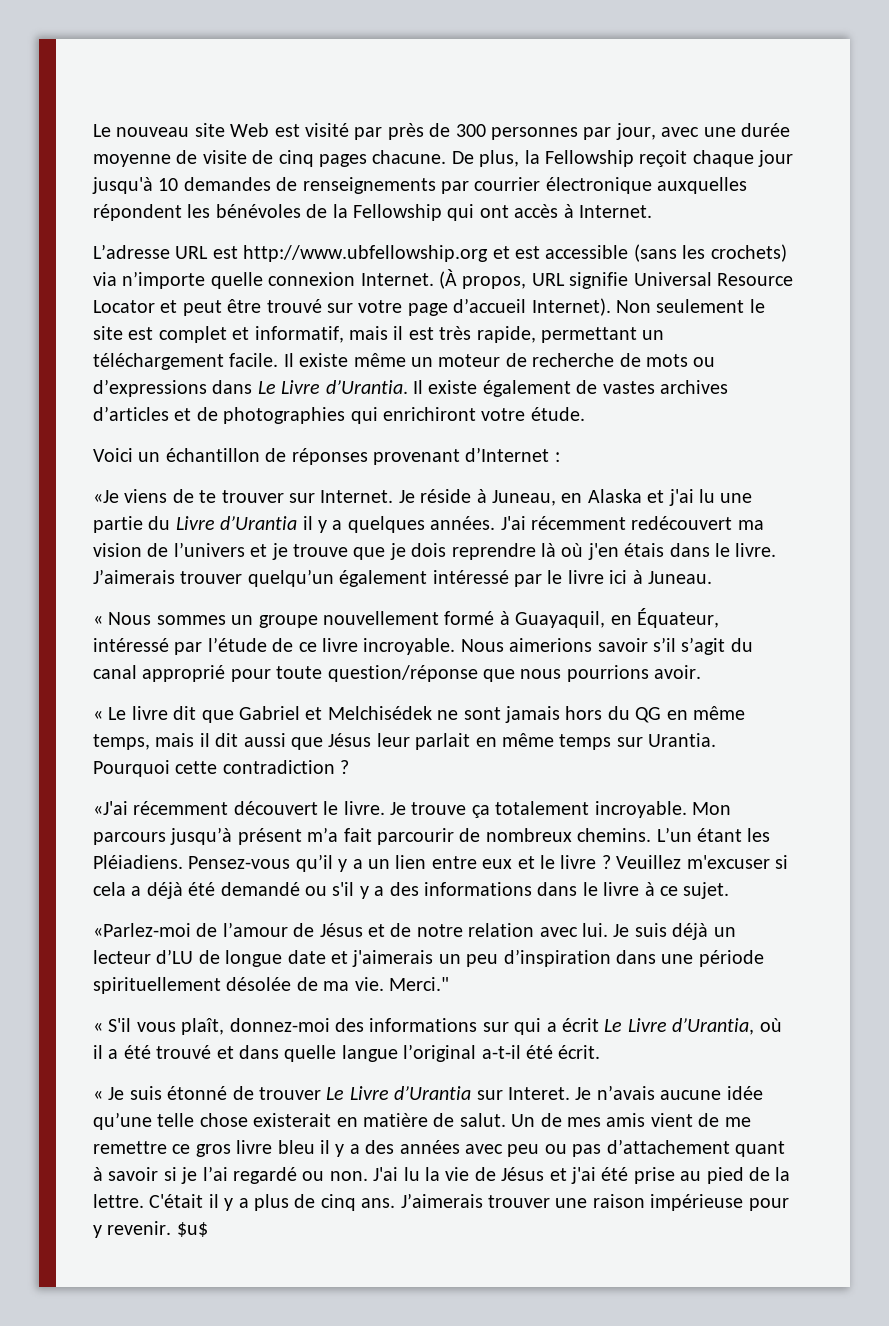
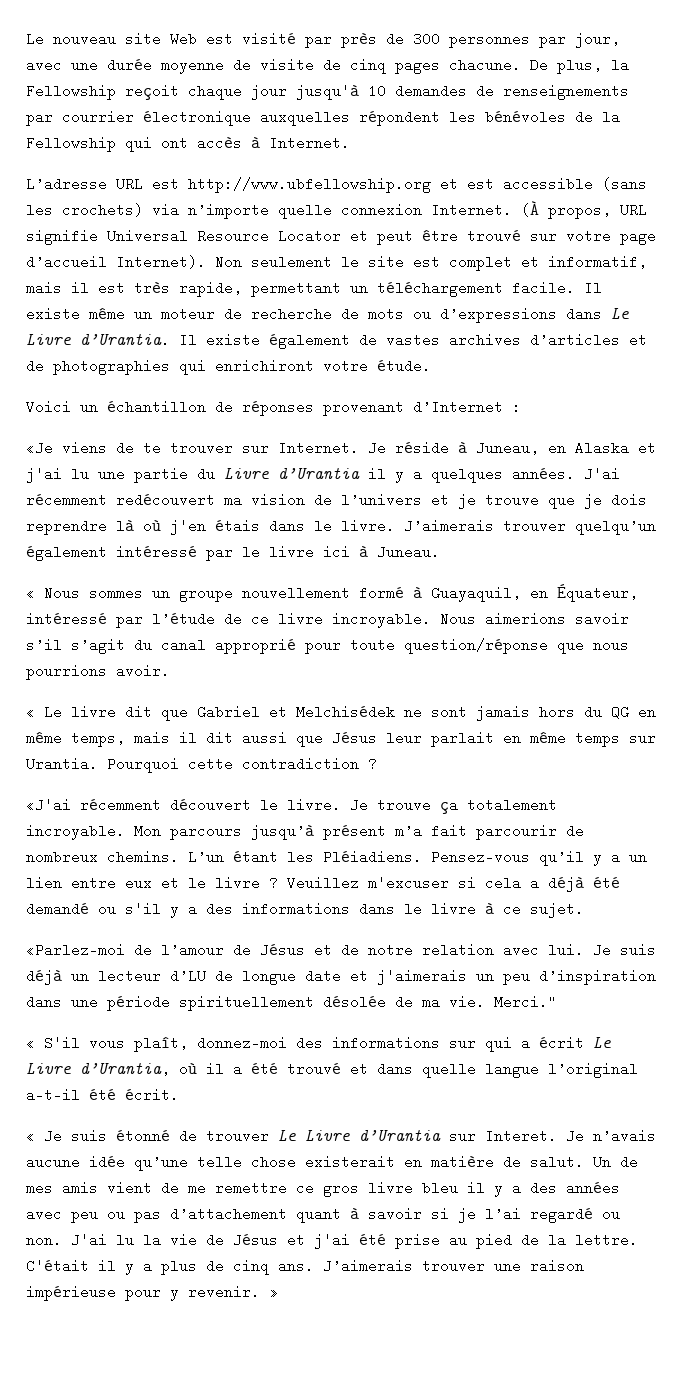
[176,1222,208,1237] $u$ -> [269,1290,278,1297] »

